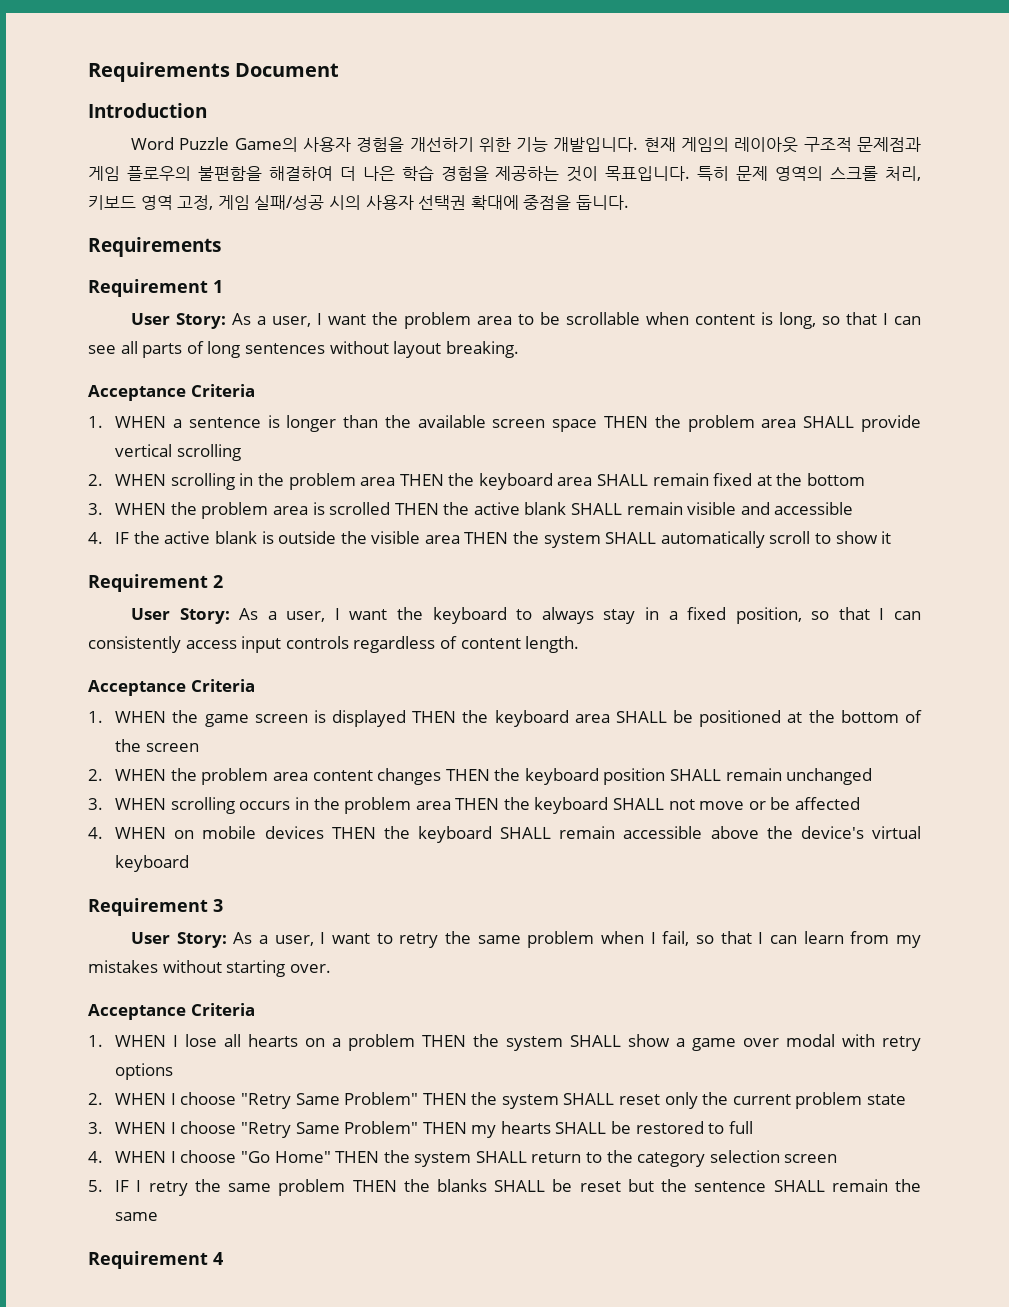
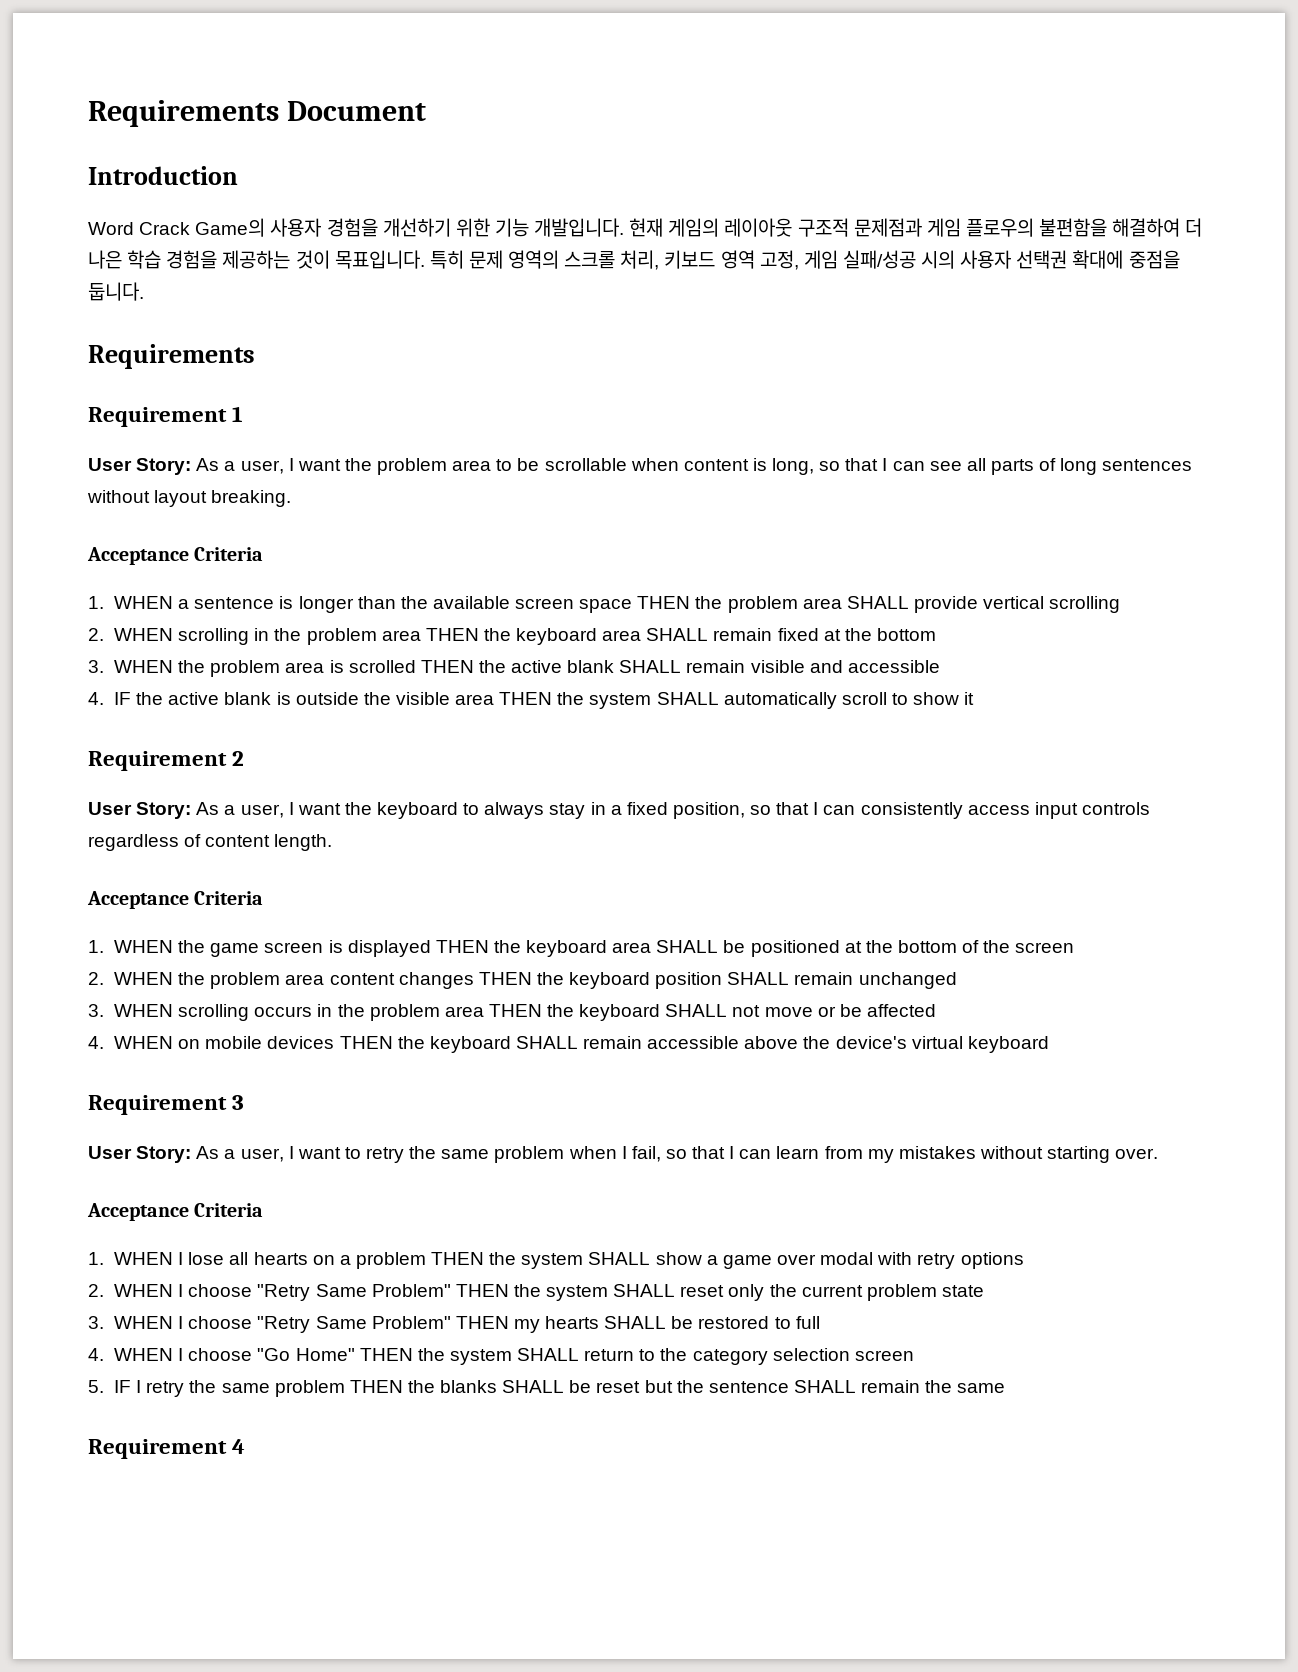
[179,137,230,150] Puzzle -> [139,222,191,235] Crack

